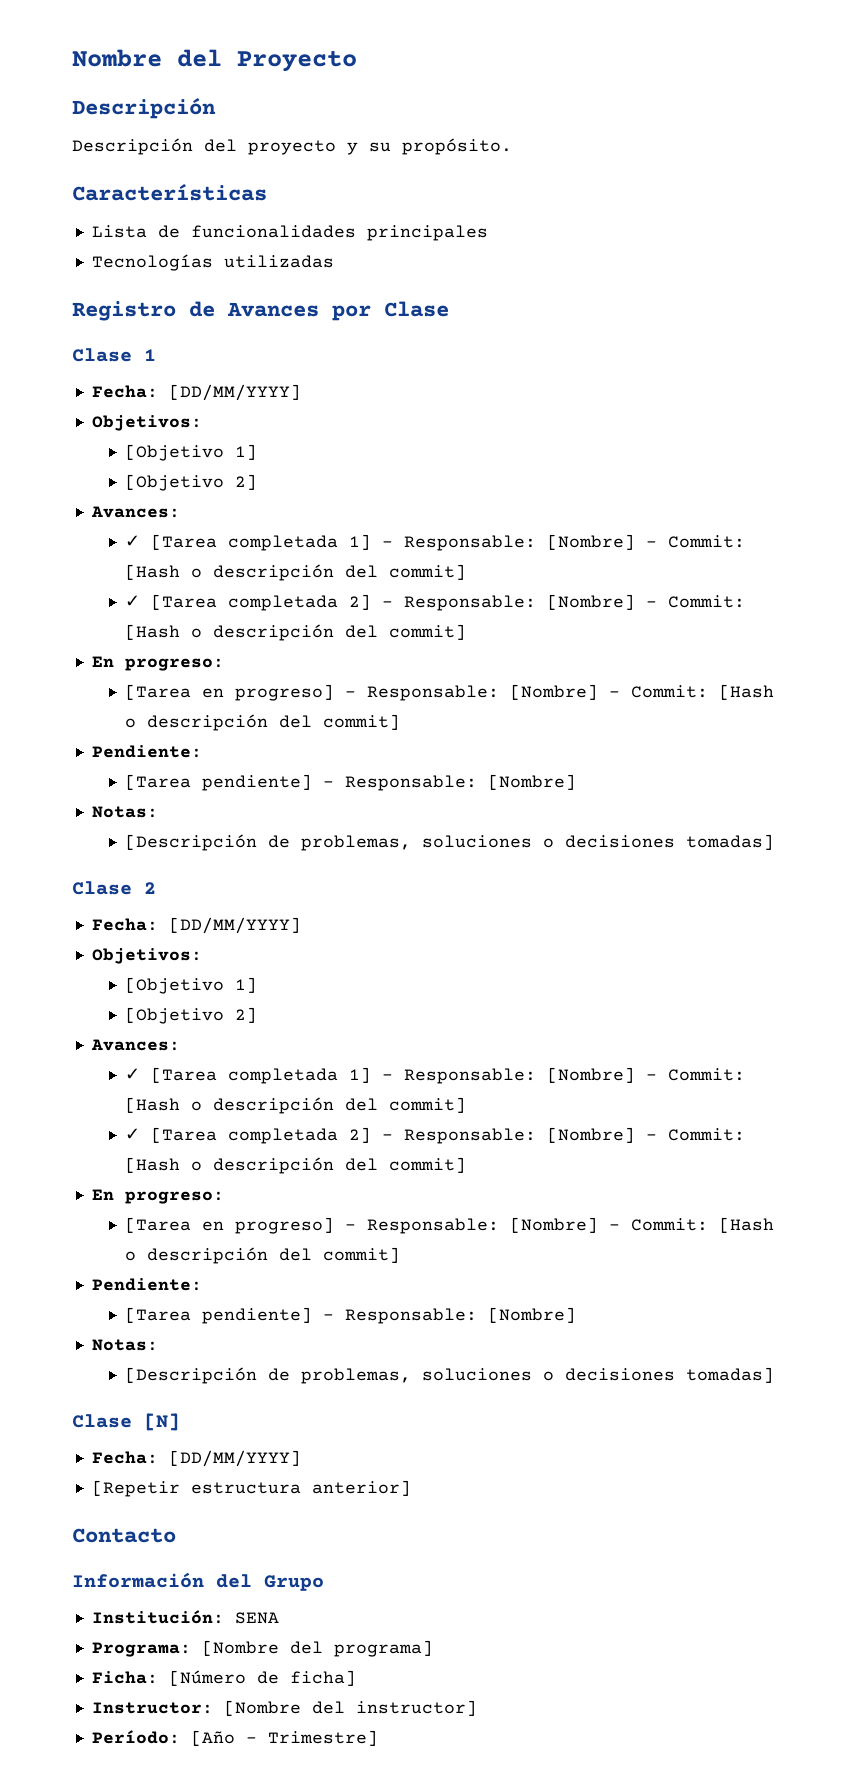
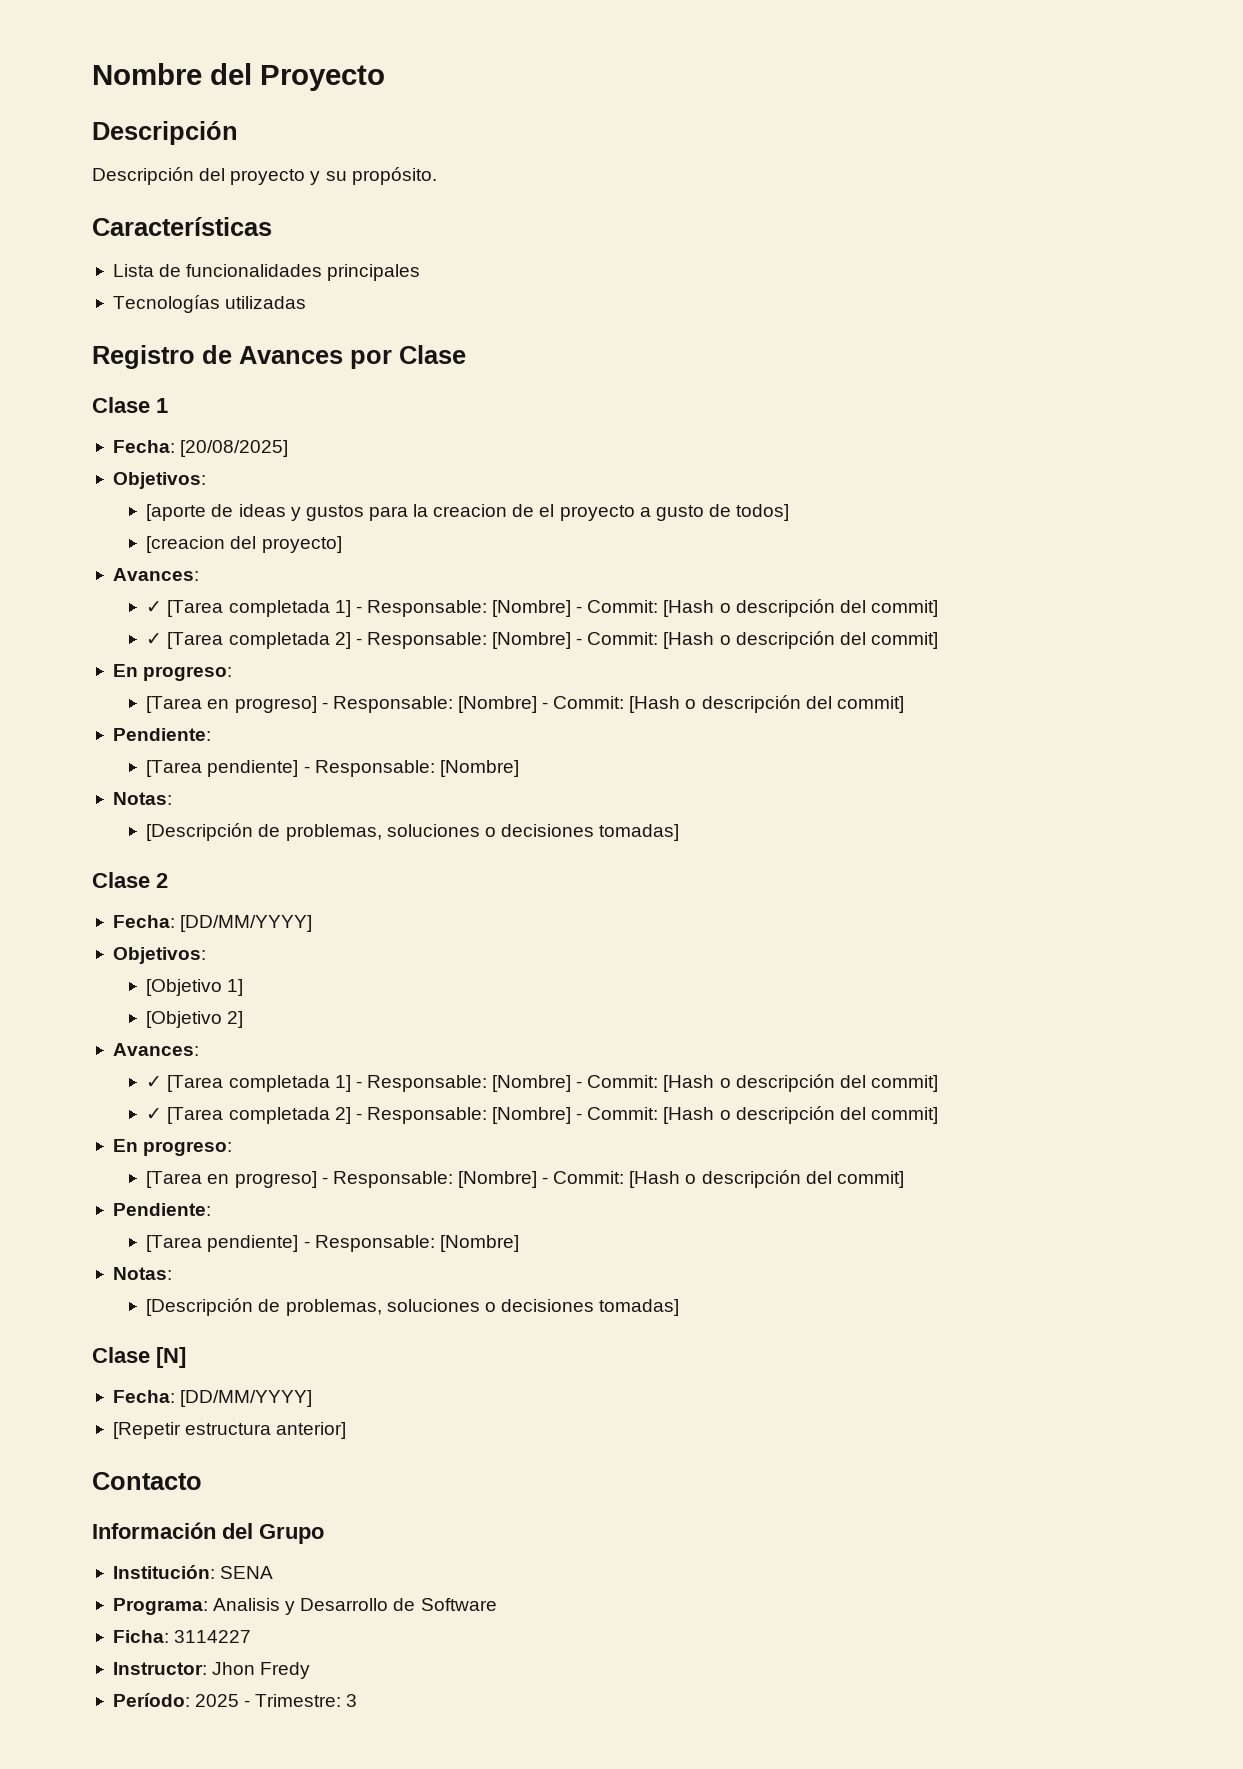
[168,384,301,401] [91,415,202,431] [125,444,258,461] [125,474,258,491] [DD/MM/YYYY] // Objetivos: // [Objetivo 1] // [Objetivo 2] -> [180,440,289,457] [112,472,206,489] [146,504,790,521] [146,536,342,553] [20/08/2025] // Objetivos: // [aporte de ideas y gustos para la creacion de el proyecto a gusto de todos] // [creacion del proyecto]
[201,1640,433,1657] [91,1670,356,1686] [91,1700,477,1716] [91,1730,378,1746] [Nombre del programa] // Ficha: [Número de ficha] // Instructor: [Nombre del instructor] // Período: [Año - Trimestre] -> [213,1598,497,1615] [112,1630,252,1643] [112,1662,311,1679] [112,1693,358,1707] Analisis y Desarrollo de Software // Ficha: 3114227 // Instructor: Jhon Fredy // Período: 2025 - Trimestre: 3

